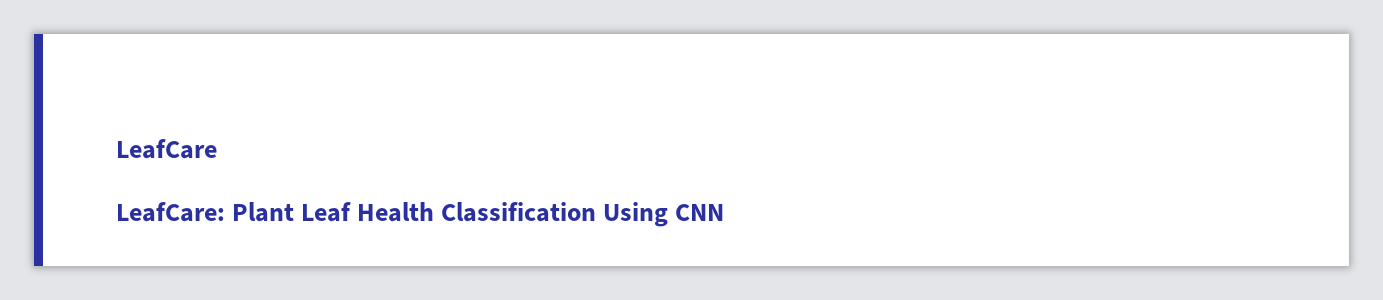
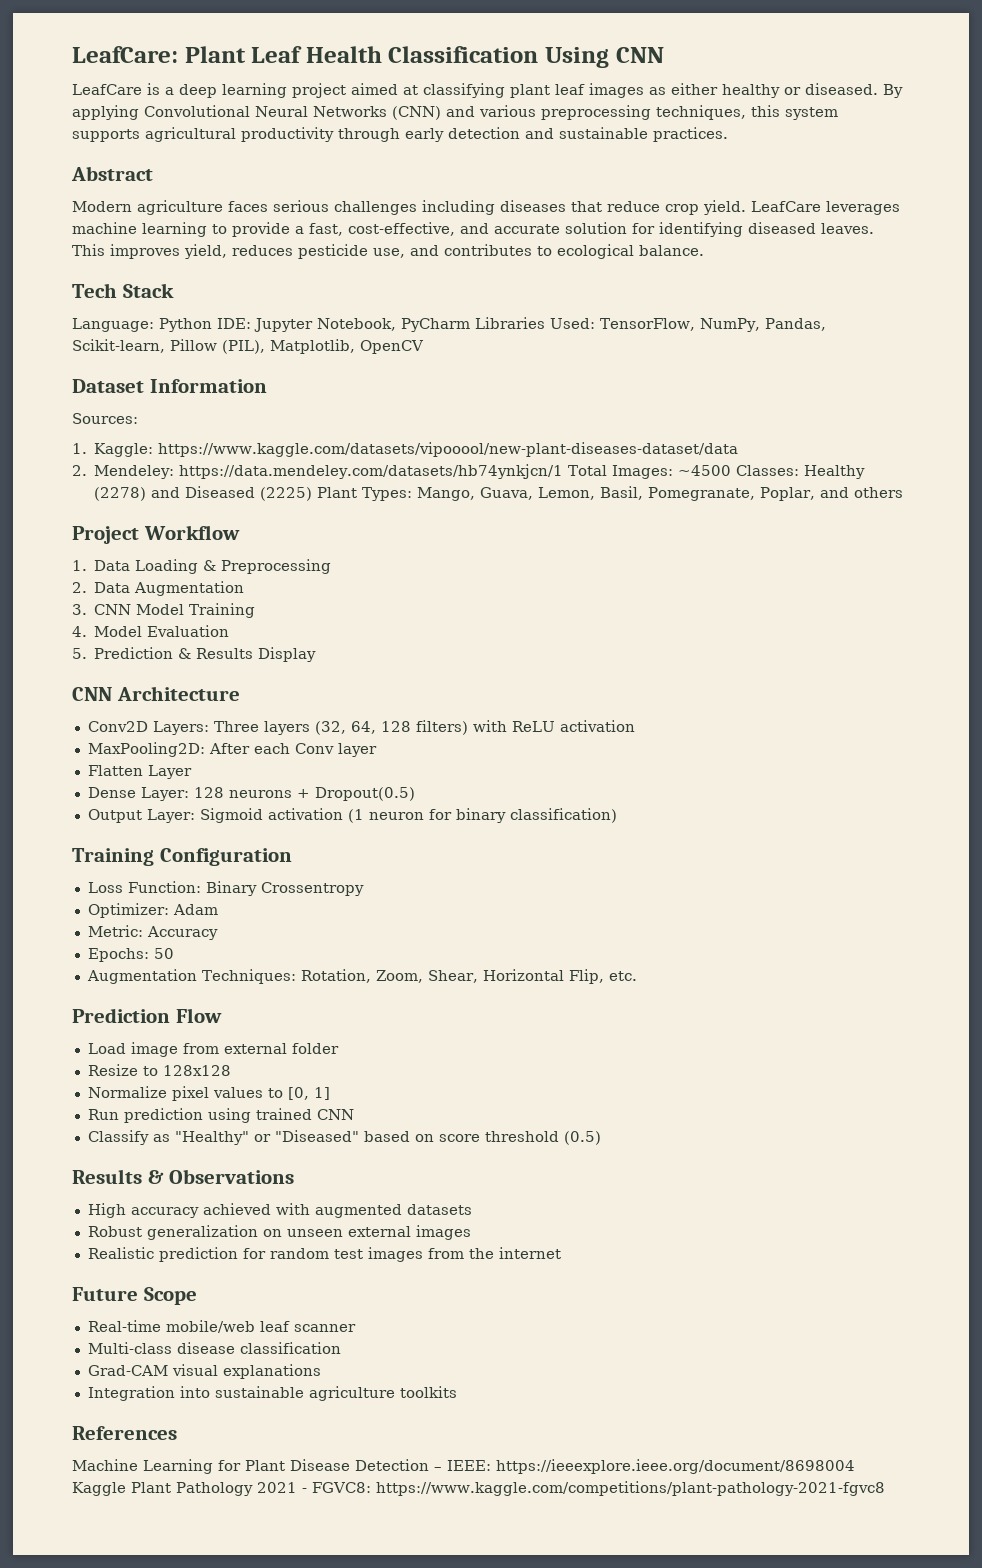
[116,139,217,159] LeafCare // -> (72, 54) none
(725, 212) none -> [72,83,903,98] [72,105,838,120] [72,127,728,142] [71,166,153,181] [72,200,900,215] [72,222,874,237] [72,244,704,259] [72,283,174,298] [72,317,826,332] [72,339,424,354] [72,379,267,393] [72,413,138,424] [72,442,739,457] [72,464,866,479] [94,486,904,501] [72,525,240,544] [72,559,332,574] [72,581,245,596] [72,603,256,618] [72,625,230,637] [72,647,317,662] [72,686,240,701] [87,720,635,735] [87,742,377,757] [87,765,192,779] [87,787,415,801] [87,808,617,823] [72,848,292,866] [87,881,364,896] [87,903,218,918] [87,925,218,940] [87,948,174,962] [86,969,637,984] [72,1008,222,1023] [87,1042,339,1057] [87,1064,231,1076] [87,1086,330,1101] [87,1108,354,1123] [87,1130,601,1145] [72,1169,295,1184] [87,1203,472,1218] [87,1225,471,1240] [87,1247,561,1262] [72,1287,197,1305] [87,1320,356,1333] [87,1342,341,1354] [87,1364,321,1379] [87,1386,457,1401] [72,1426,177,1440] [72,1459,855,1474] [72,1481,885,1496] // LeafCare is a deep learning project aimed at classifying plant leaf images as either healthy or diseased. By applying Convolutional Neural Networks (CNN) and various preprocessing techniques, this system supports agricultural productivity through early detection and sustainable practices. // Abstract // Modern agriculture faces serious challenges including diseases that reduce crop yield. LeafCare leverages machine learning to provide a fast, cost-effective, and accurate solution for identifying diseased leaves. This improves yield, reduces pesticide use, and contributes to ecological balance. // Tech Stack // Language: Python IDE: Jupyter Notebook, PyCharm Libraries Used: TensorFlow, NumPy, Pandas, Scikit-learn, Pillow (PIL), Matplotlib, OpenCV // Dataset Information // Sources: // 1. Kaggle: https://www.kaggle.com/datasets/vipooool/new-plant-diseases-dataset/data // 2. Mendeley: https://data.mendeley.com/datasets/hb74ynkjcn/1 Total Images: ~4500 Classes: Healthy (2278) and Diseased (2225) Plant Types: Mango, Guava, Lemon, Basil, Pomegranate, Poplar, and others // Project Workflow // 1. Data Loading & Preprocessing // 2. Data Augmentation // 3. CNN Model Training // 4. Model Evaluation // 5. Prediction & Results Display // CNN Architecture // Conv2D Layers: Three layers (32, 64, 128 filters) with ReLU activation // MaxPooling2D: After each Conv layer // Flatten Layer // Dense Layer: 128 neurons + Dropout(0.5) // Output Layer: Sigmoid activation (1 neuron for binary classification) // Training Configuration // Loss Function: Binary Crossentropy // Optimizer: Adam // Metric: Accuracy // Epochs: 50 // Augmentation Techniques: Rotation, Zoom, Shear, Horizontal Flip, etc. // Prediction Flow // Load image from external folder // Resize to 128x128 // Normalize pixel values to [0, 1] // Run prediction using trained CNN // Classify as "Healthy" or "Diseased" based on score threshold (0.5) // Results & Observations // High accuracy achieved with augmented datasets // Robust generalization on unseen external images // Realistic prediction for random test images from the internet // Future Scope // Real-time mobile/web leaf scanner // Multi-class disease classification // Grad-CAM visual explanations // Integration into sustainable agriculture toolkits // References // Machine Learning for Plant Disease Detection – IEEE: https://ieeexplore.ieee.org/document/8698004 Kaggle Plant Pathology 2021 - FGVC8: https://www.kaggle.com/competitions/plant-pathology-2021-fgvc8

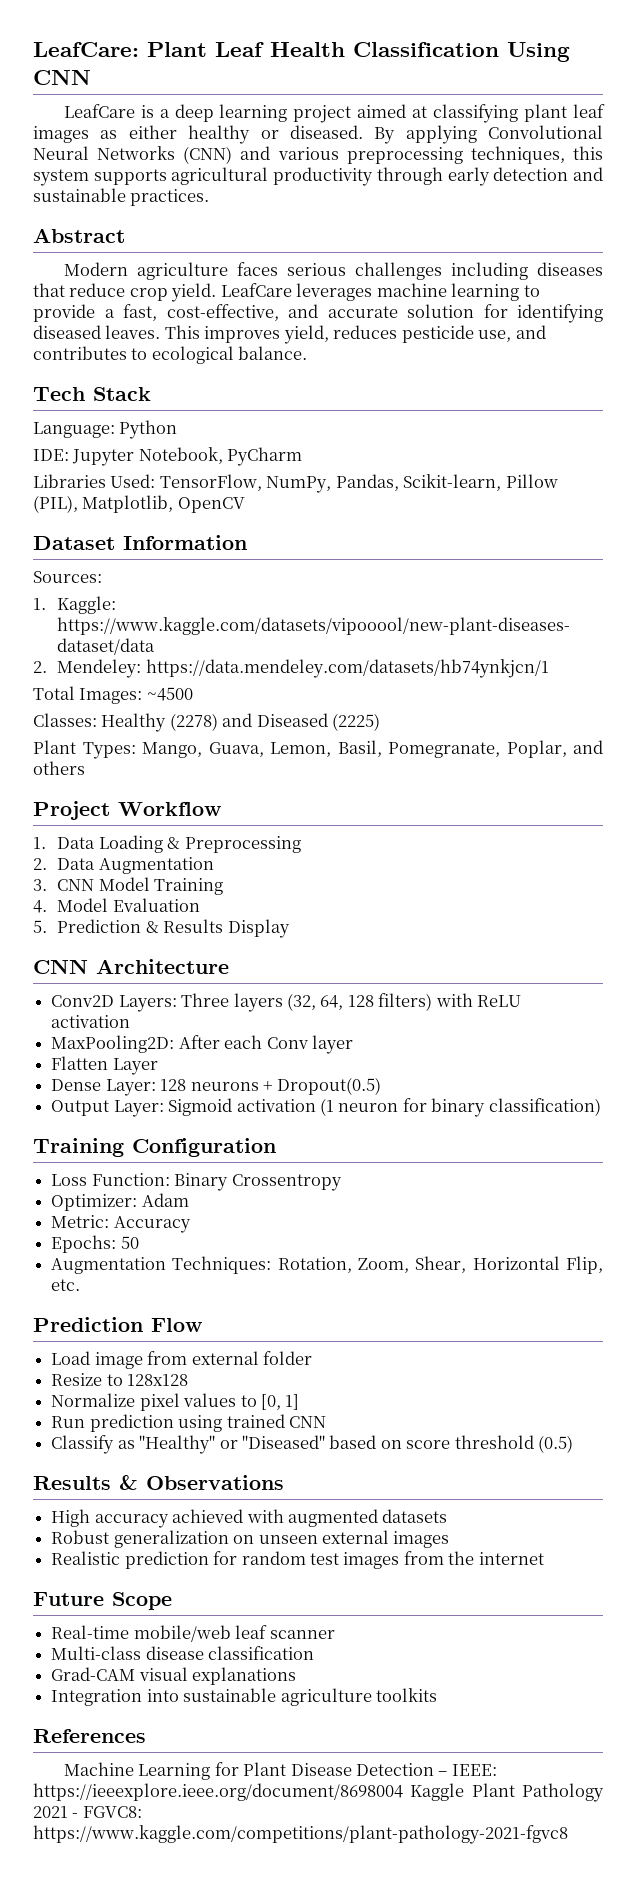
(212, 325) none -> (178, 429) //
(470, 325) none -> (303, 456) //
(564, 471) none -> (549, 668) //
(732, 470) none -> (193, 694) //
(313, 494) none -> (381, 722) //

